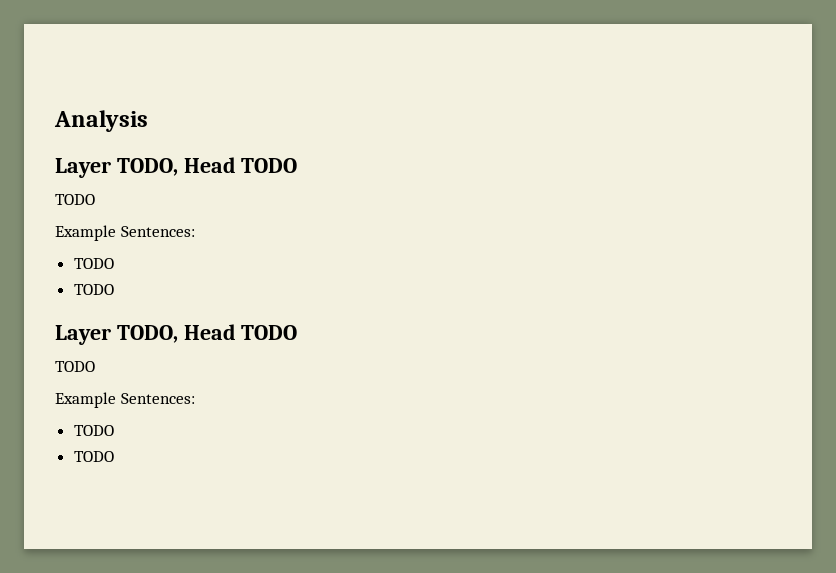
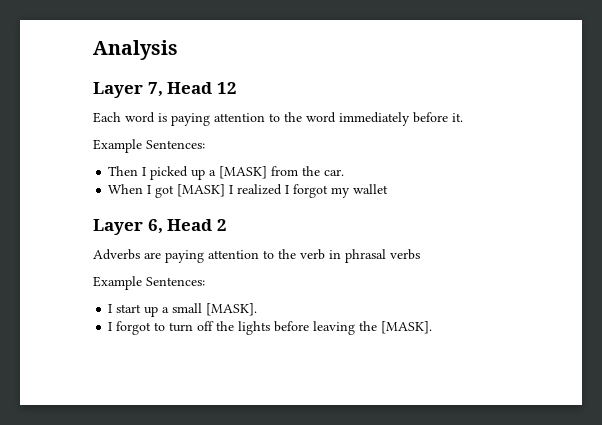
[116,157,298,176] [55,194,95,205] [55,225,195,241] [73,258,114,269] [73,284,114,295] [55,324,298,345] [55,361,95,372] [55,392,195,408] [73,425,114,436] [73,451,114,462] TODO, Head TODO // TODO // Example Sentences: // TODO // TODO // Layer TODO, Head TODO // TODO // Example Sentences: // TODO // TODO -> [147,82,237,97] [93,112,463,126] [93,139,205,153] [108,166,345,180] [108,184,389,198] [93,219,227,235] [93,249,420,263] [93,276,205,290] [108,303,258,317] [108,321,433,335] 7, Head 12 // Each word is paying attention to the word immediately before it. // Example Sentences: // Then I picked up a [MASK] from the car. // When I got [MASK] I realized I forgot my wallet // Layer 6, Head 2 // Adverbs are paying attention to the verb in phrasal verbs // Example Sentences: // I start up a small [MASK]. // I forgot to turn off the lights before leaving the [MASK].

